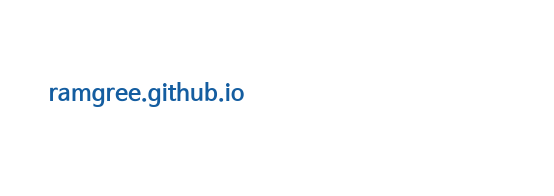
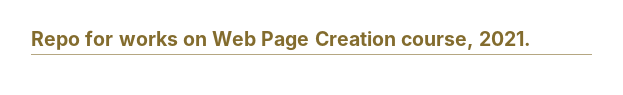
[49,82,244,107] ramgree.github.io -> [31,30,532,51] Repo for works on Web Page Creation course, 2021.

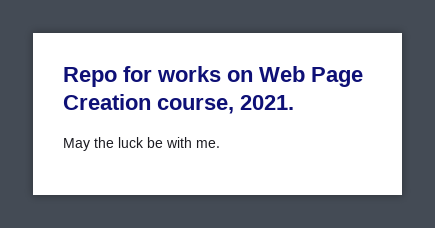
(532, 38) none -> [63,137,220,151] // May the luck be with me.

